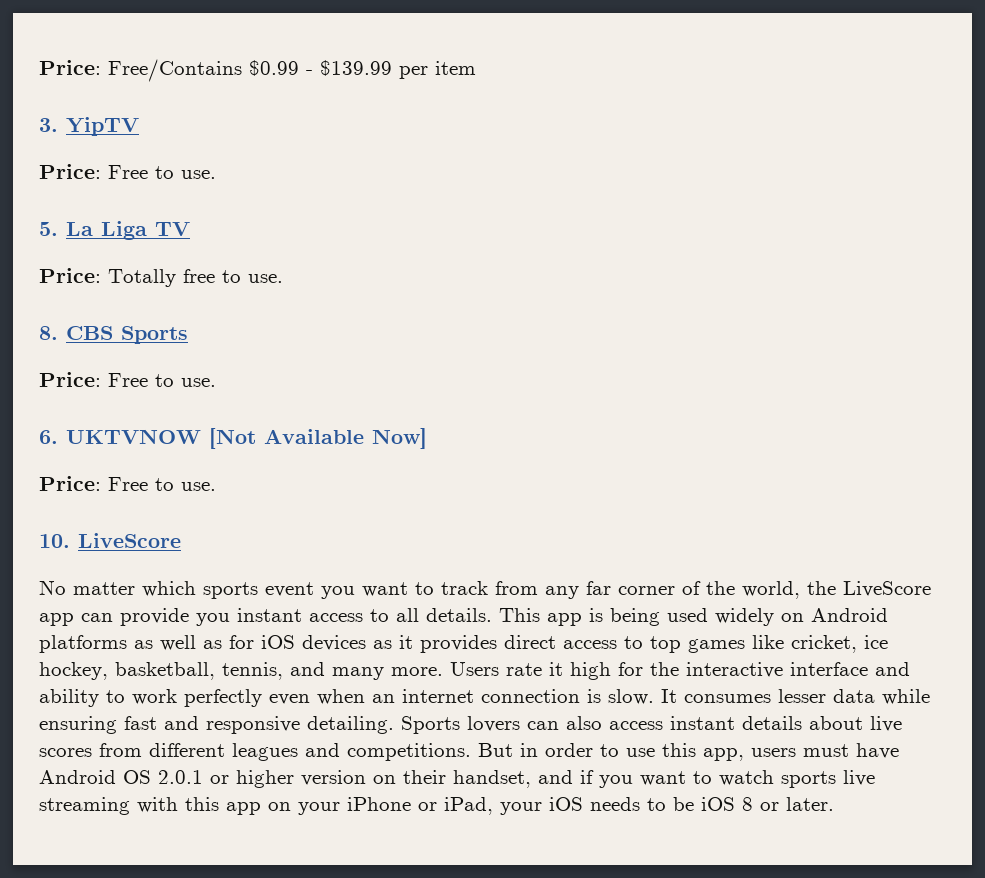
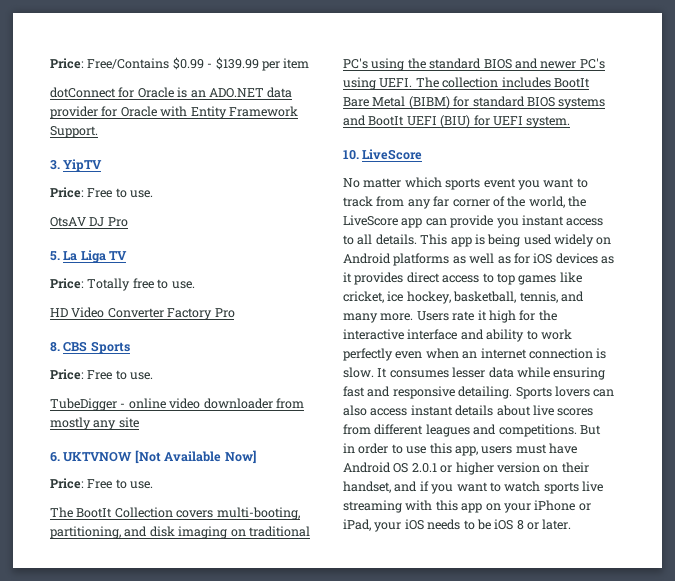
(476, 68) none -> [50,87,293,98] [50,106,298,119] [50,126,98,138] // dotConnect for Oracle is an ADO.NET data provider for Oracle with Entity Framework Support.
(216, 174) none -> [50,217,128,227] // OtsAV DJ Pro
(283, 278) none -> [50,307,235,320] // HD Video Converter Factory Pro
(216, 382) none -> [50,398,304,411] [50,417,139,430] // TubeDigger - online video downloader from mostly any site
(216, 486) none -> [50,507,300,520] [50,526,310,539] [343,58,605,71] [343,77,590,90] [343,96,606,109] [343,115,571,128] // The BootIt Collection covers multi-booting, partitioning, and disk imaging on traditional PC's using the standard BIOS and newer PC's using UEFI. The collection includes BootIt Bare Metal (BIBM) for standard BIOS systems and BootIt UEFI (BIU) for UEFI system.

